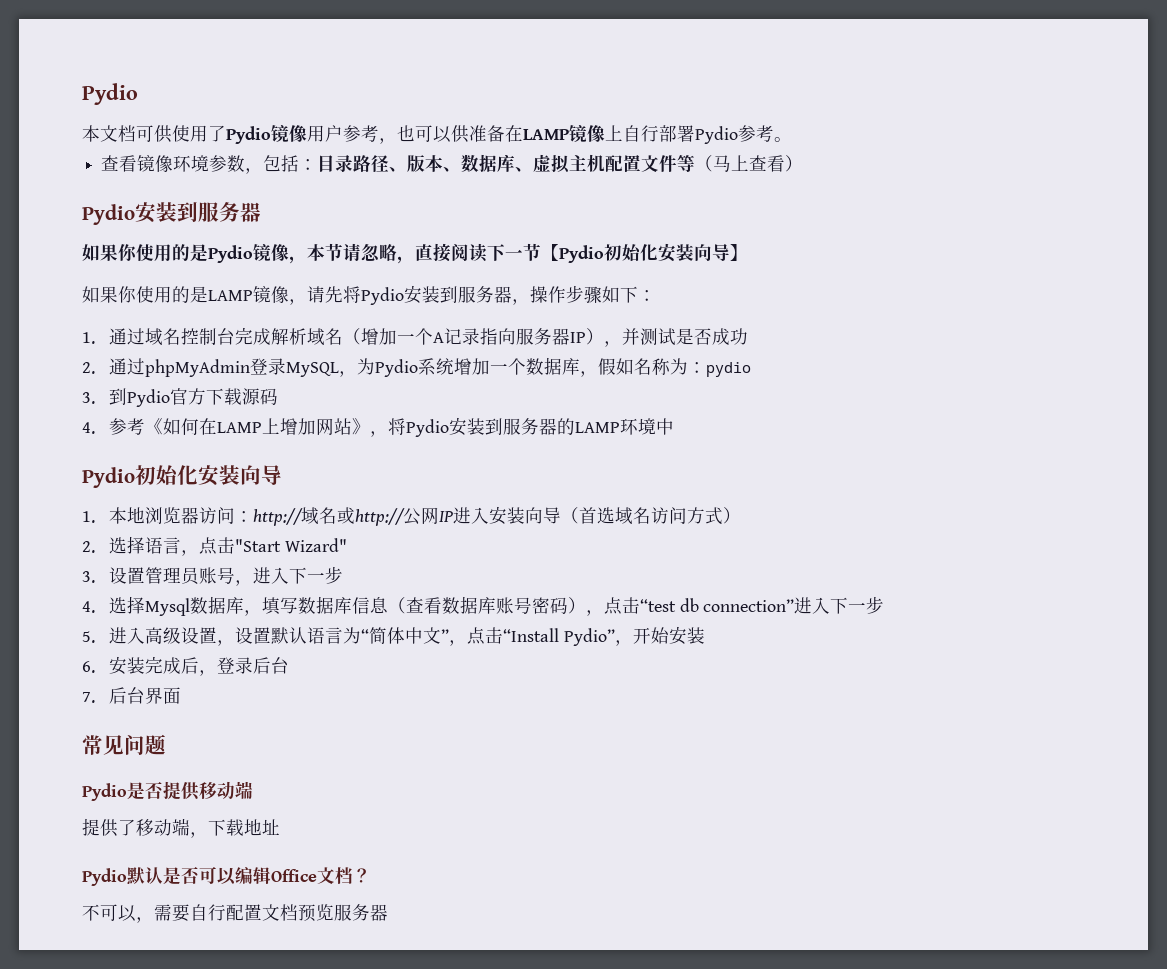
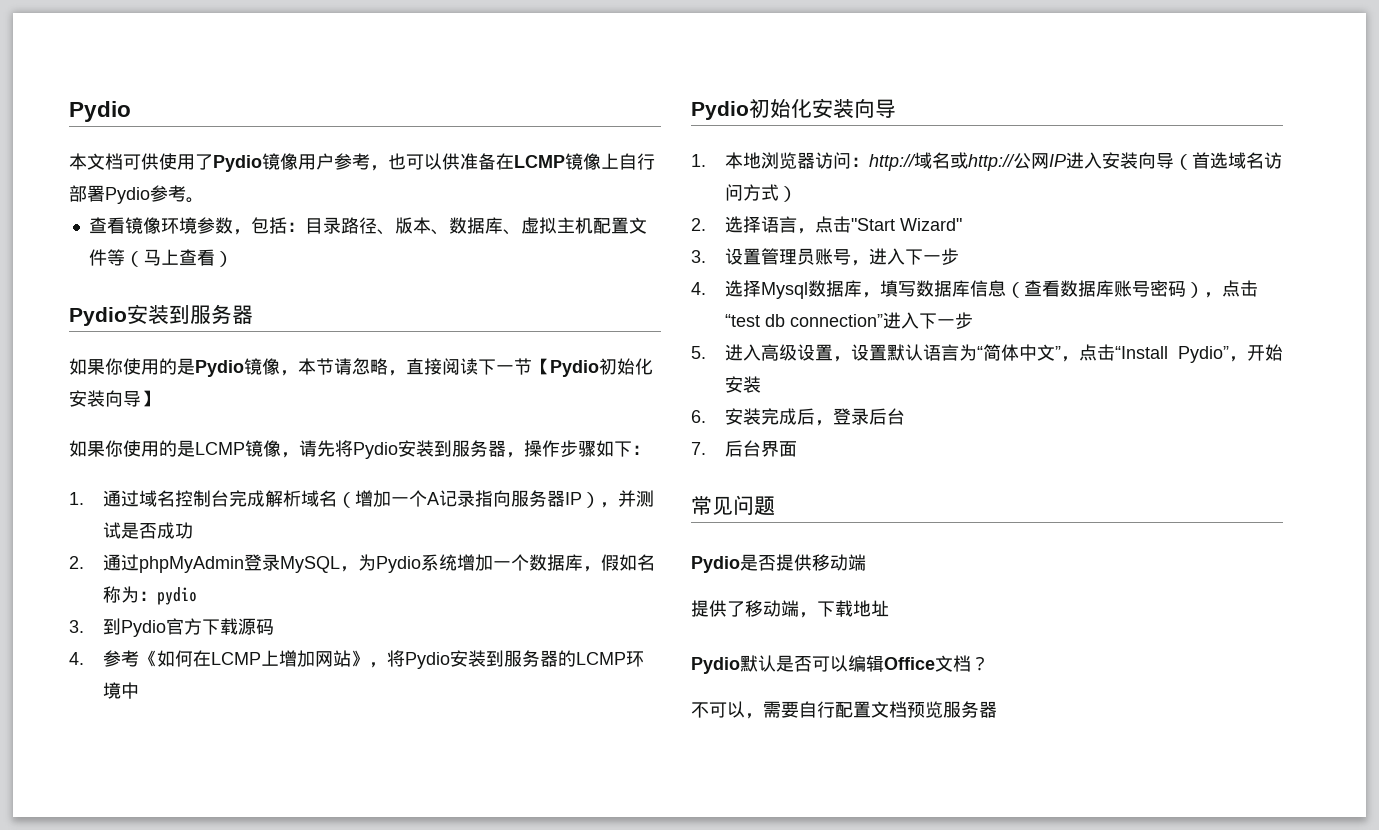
[523,129,569,140] LAMP -> [514,155,565,168] LCMP
[208,290,253,301] LAMP -> [195,442,245,455] LCMP
[216,422,262,433] LAMP -> [210,652,261,665] LCMP
[574,422,620,433] LAMP -> [575,652,626,665] LCMP

